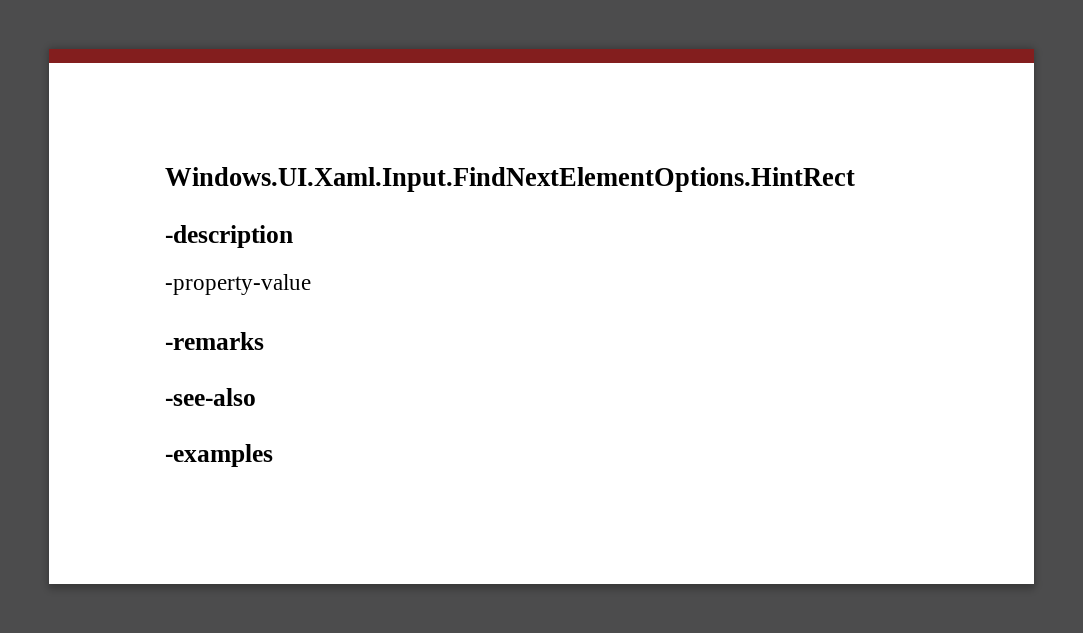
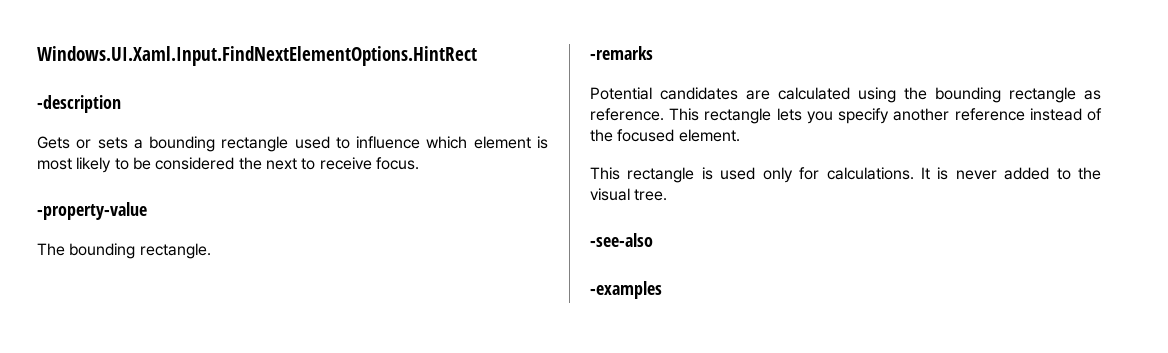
[165,274,311,295] [165,332,264,350] -property-value // -remarks -> [37,136,548,152] [37,157,419,173] [37,202,147,220] [37,243,211,259] [590,46,653,60] [590,87,1101,103] [590,108,1102,124] [590,129,740,142] [590,167,1101,183] [590,188,668,201] Gets or sets a bounding rectangle used to influence which element is most likely to be considered the next to receive focus. // -property-value // The bounding rectangle. // -remarks // Potential candidates are calculated using the bounding rectangle as reference. This rectangle lets you specify another reference instead of the focused element. // This rectangle is used only for calculations. It is never added to the visual tree.

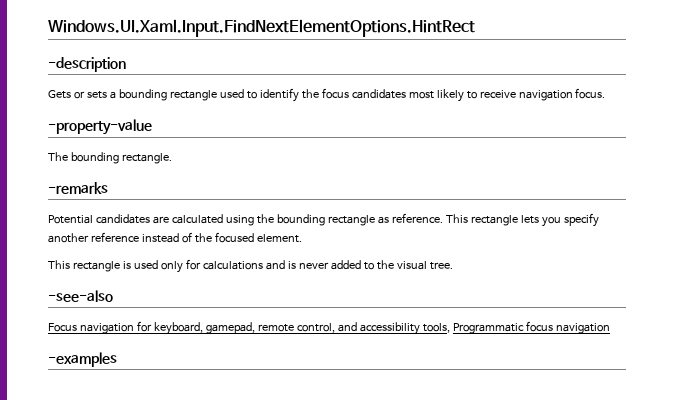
[356,136,548,149] [37,157,372,173] influence which element is most likely to be considered the next to receive -> [259,88,573,102] identify the focus candidates most likely to receive navigation
[826,167,930,180] calculations. It -> [202,260,285,270] calculations and
(653, 240) none -> [48,321,610,335] // Focus navigation for keyboard, gamepad, remote control, and accessibility tools, Programmatic focus navigation

